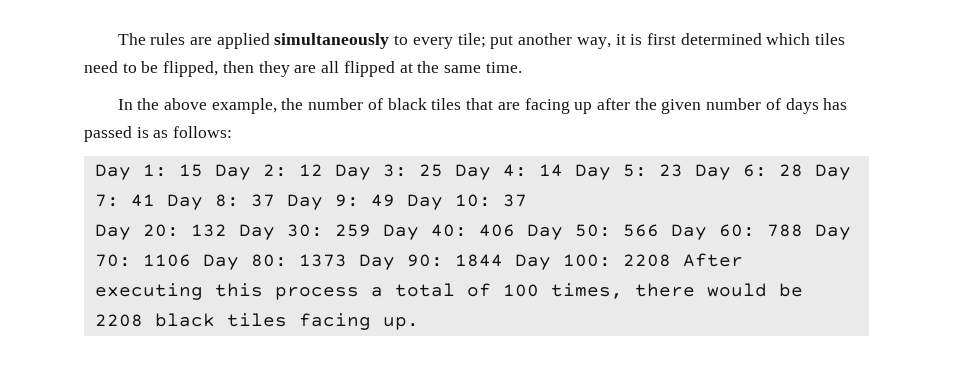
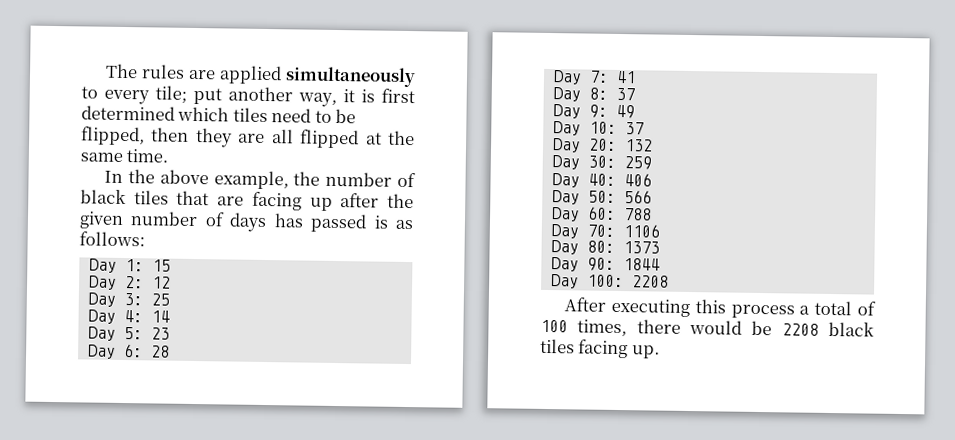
(203, 170) none -> (171, 265) //
(323, 170) none -> (171, 282) //
(443, 170) none -> (170, 299) //
(563, 170) none -> (170, 316) //
(683, 170) none -> (170, 333) //
(803, 170) none -> (170, 351) //
(155, 200) none -> (636, 77) //
(275, 200) none -> (635, 94) //
(395, 200) none -> (635, 111) //
(227, 230) none -> (653, 145) //
(371, 230) none -> (652, 163) //
(515, 230) none -> (652, 180) //
(659, 230) none -> (652, 197) //
(803, 230) none -> (652, 214) //
(191, 260) none -> (660, 231) //
(347, 260) none -> (660, 247) //
(503, 260) none -> (660, 264) //
(671, 260) none -> (669, 281) //

